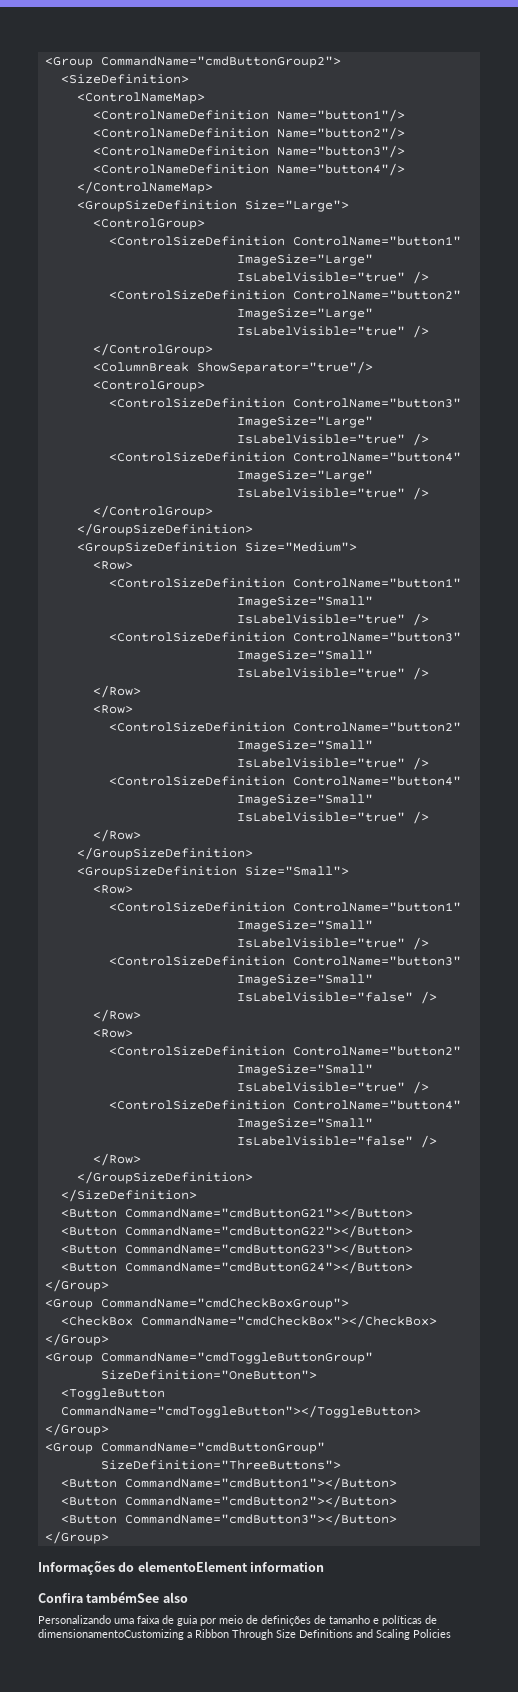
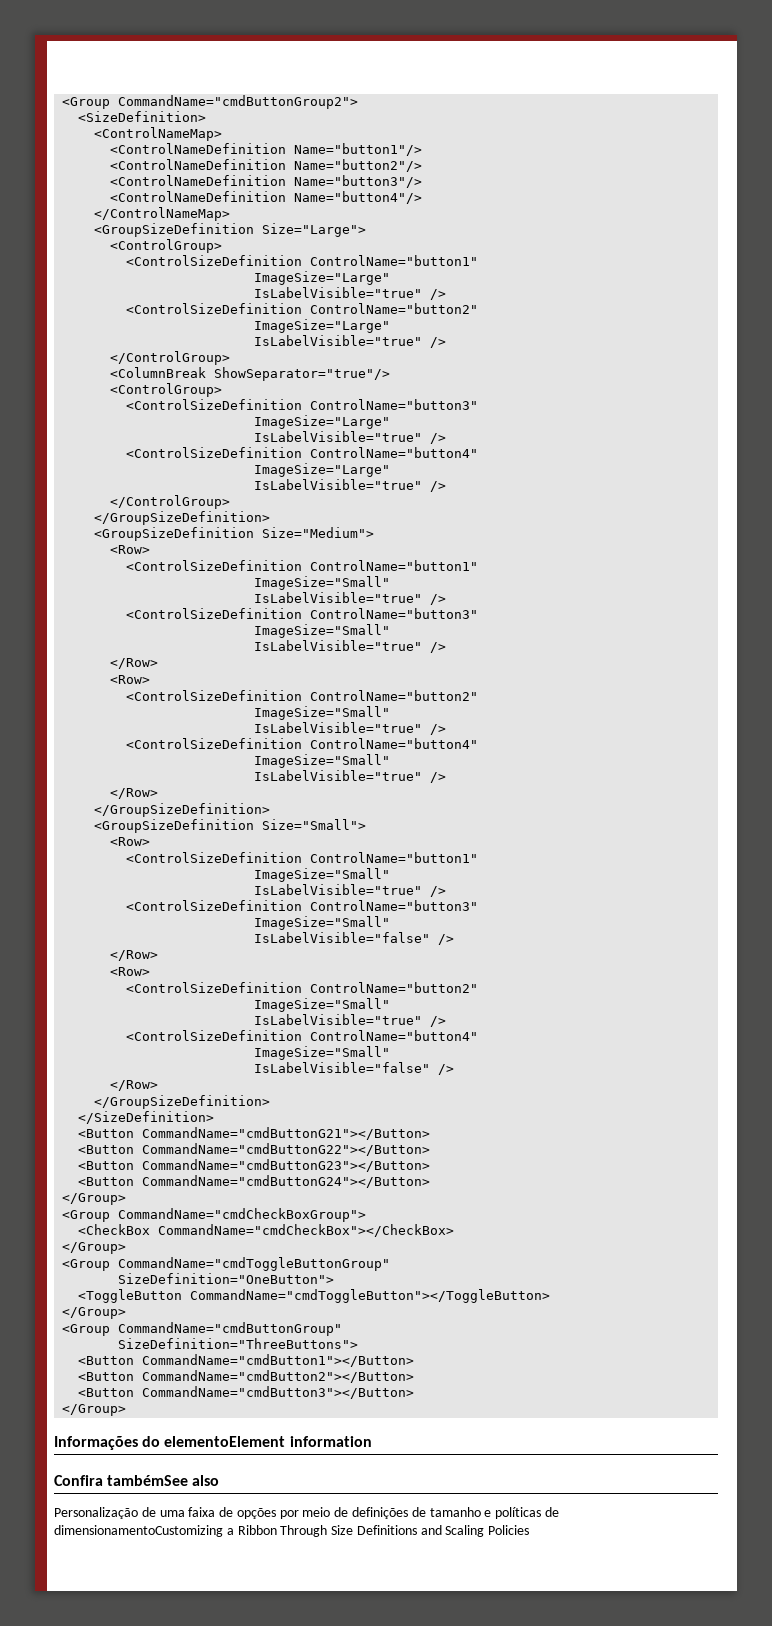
[38,1615,111,1624] Personalizando -> [54,1507,156,1519] Personalização de
[177,1615,197,1626] guia -> [236,1508,276,1519] opções

